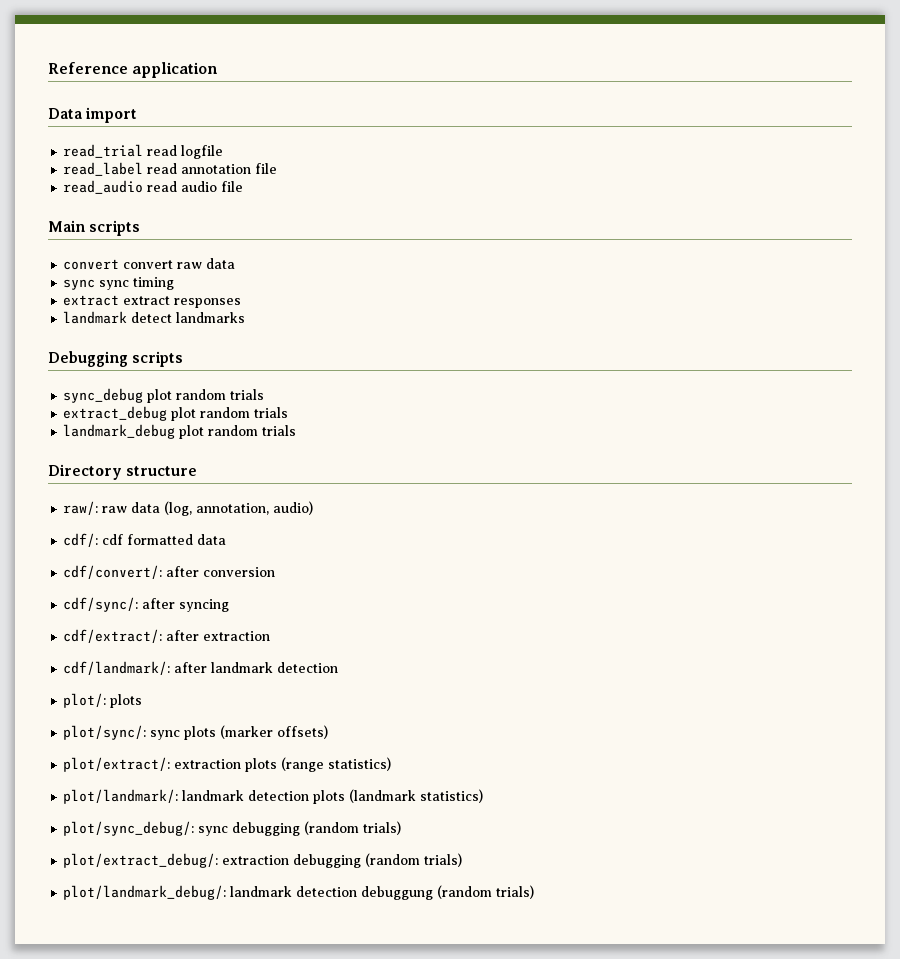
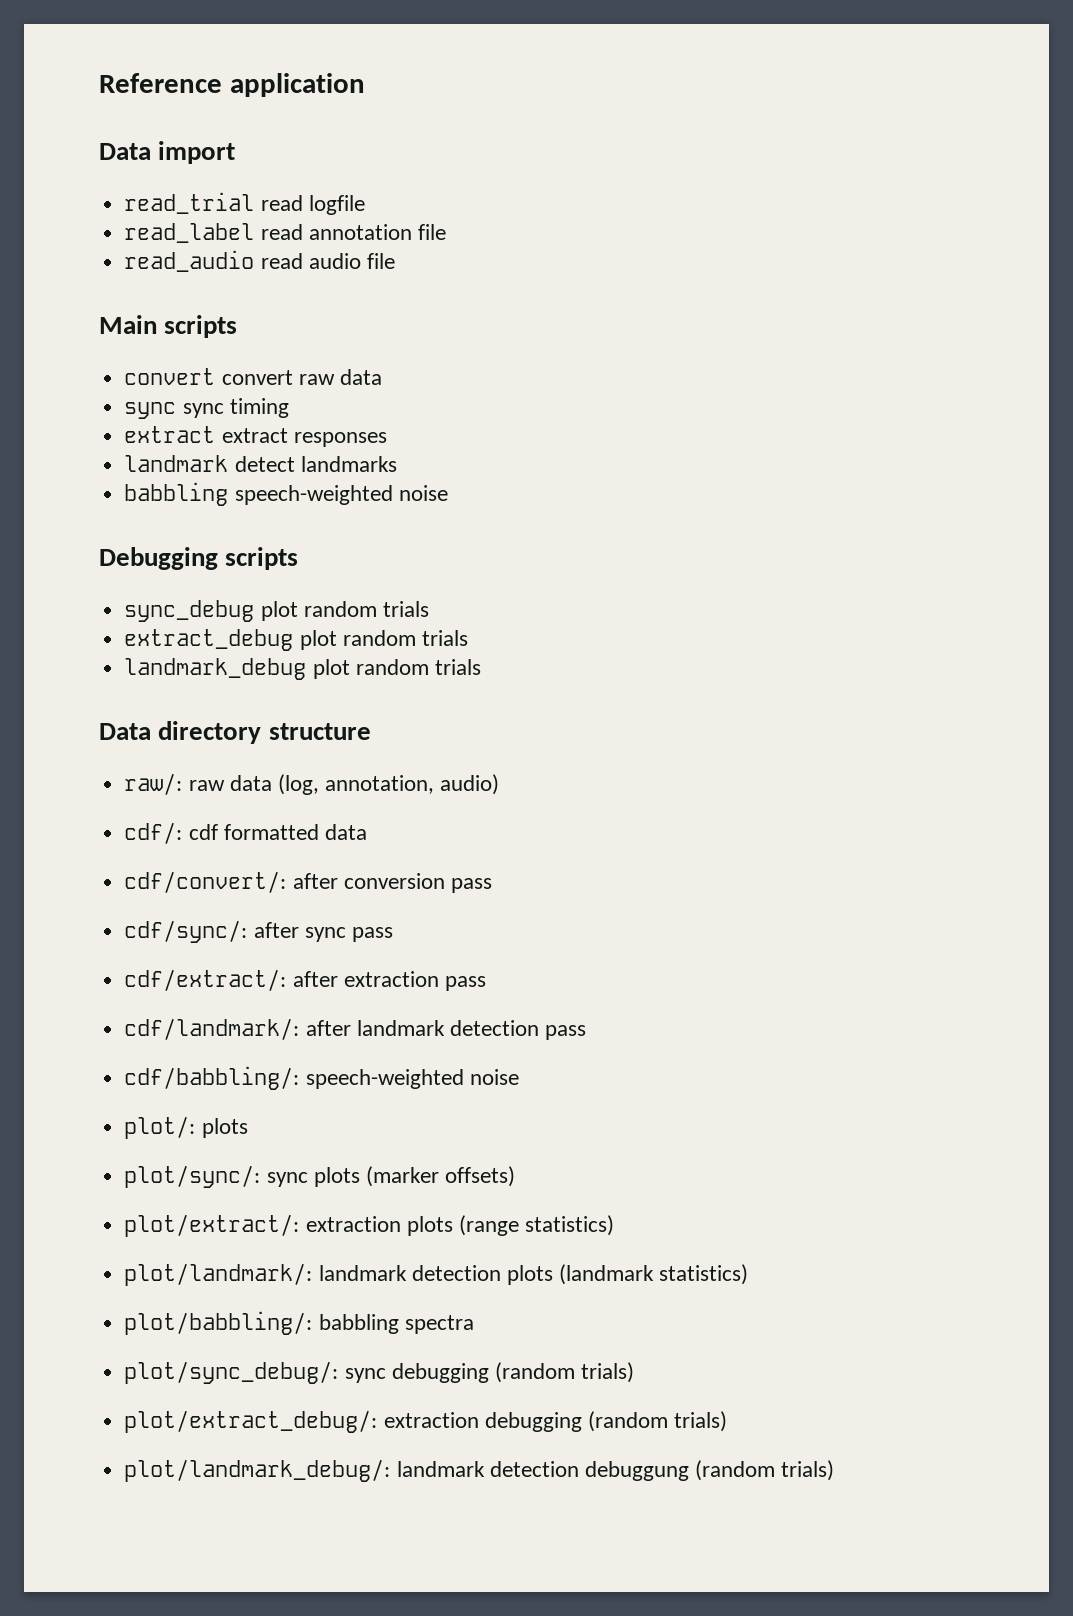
(246, 317) none -> [124,482,448,506] // babbling speech-weighted noise
[48,464,122,480] Directory -> [99,721,262,744] Data directory
(276, 572) none -> [450,878,492,893] pass
[179,599,230,612] syncing -> [304,927,393,942] sync pass
(271, 636) none -> [444,976,486,991] pass
(339, 667) none -> [545,1025,587,1040] [124,1066,519,1090] pass // cdf/babbling/: speech-weighted noise
(484, 796) none -> [124,1311,474,1335] // plot/babbling/: babbling spectra

